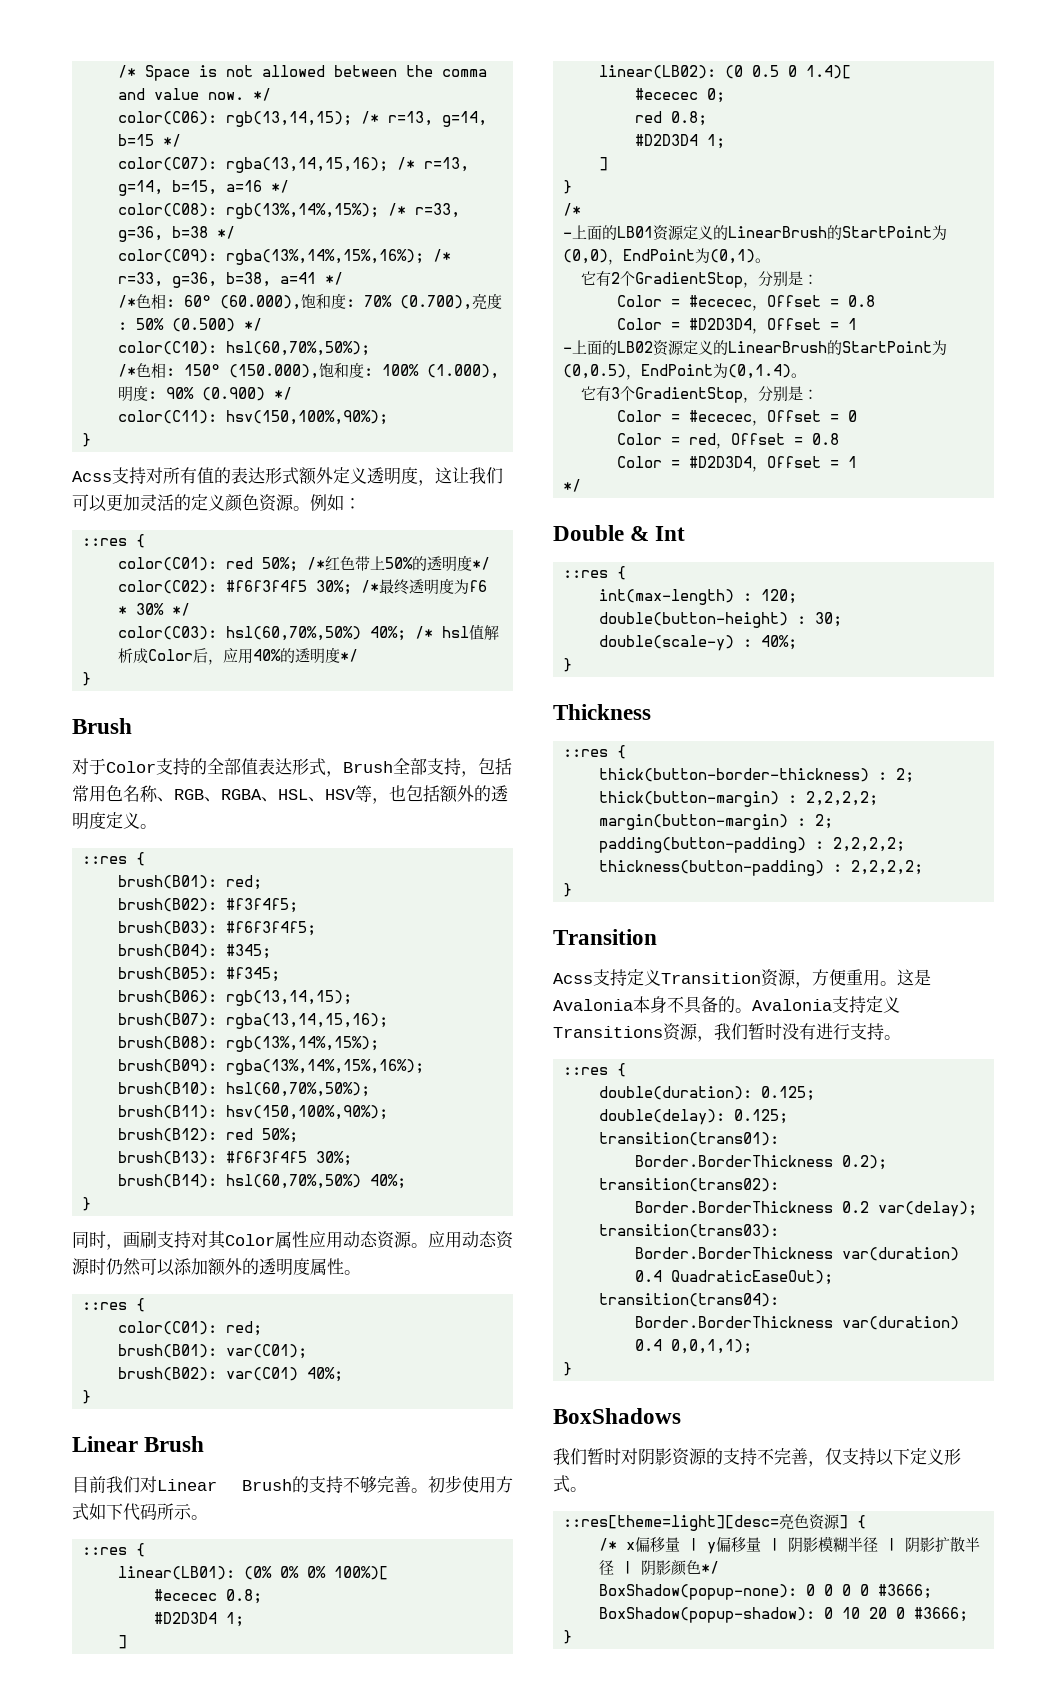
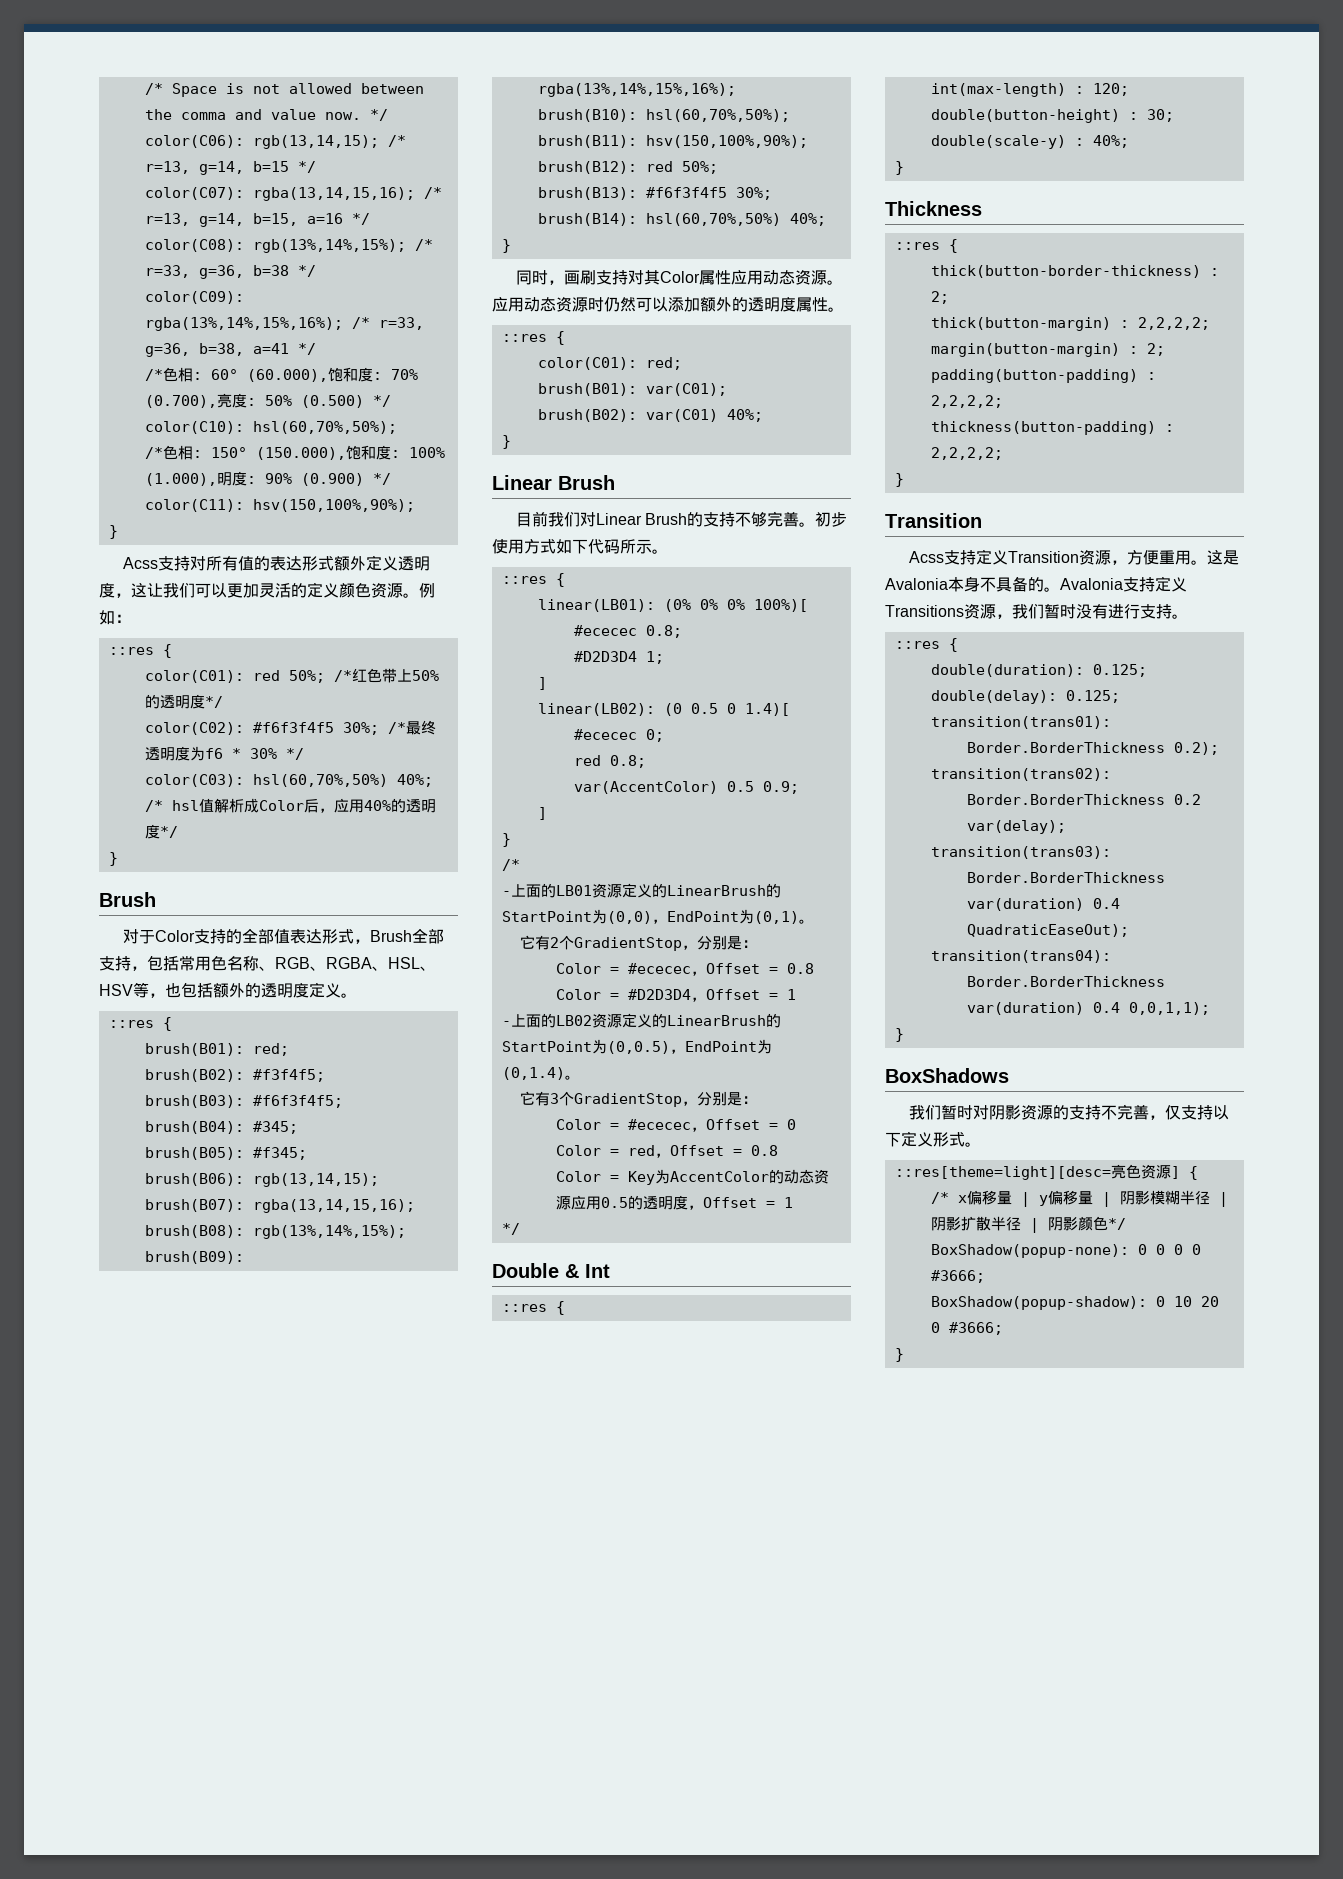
[635,134,726,149] #D2D3D4 1; -> [573,781,799,794] var(AccentColor) 0.5 0.9;
[689,456,753,468] #D2D3D4 -> [627,1169,829,1185] [555,1195,688,1210] Key为AccentColor的动态资源应用0.5的透明度

